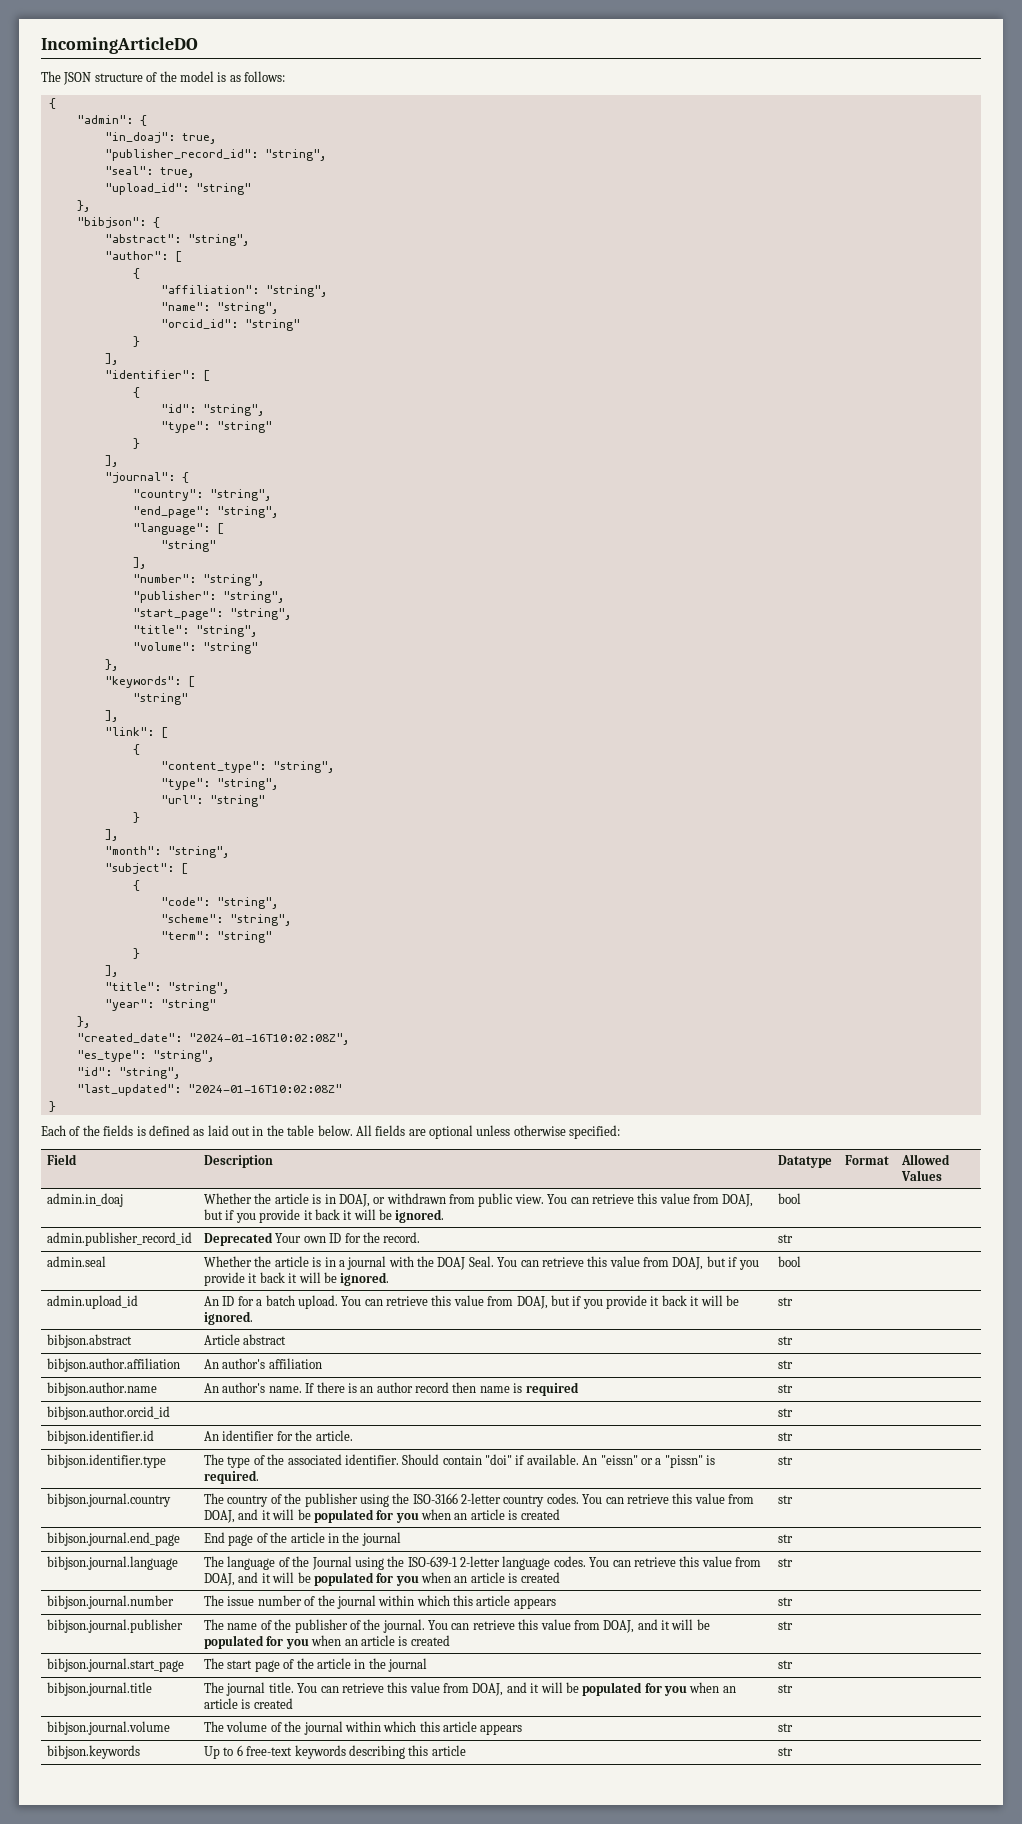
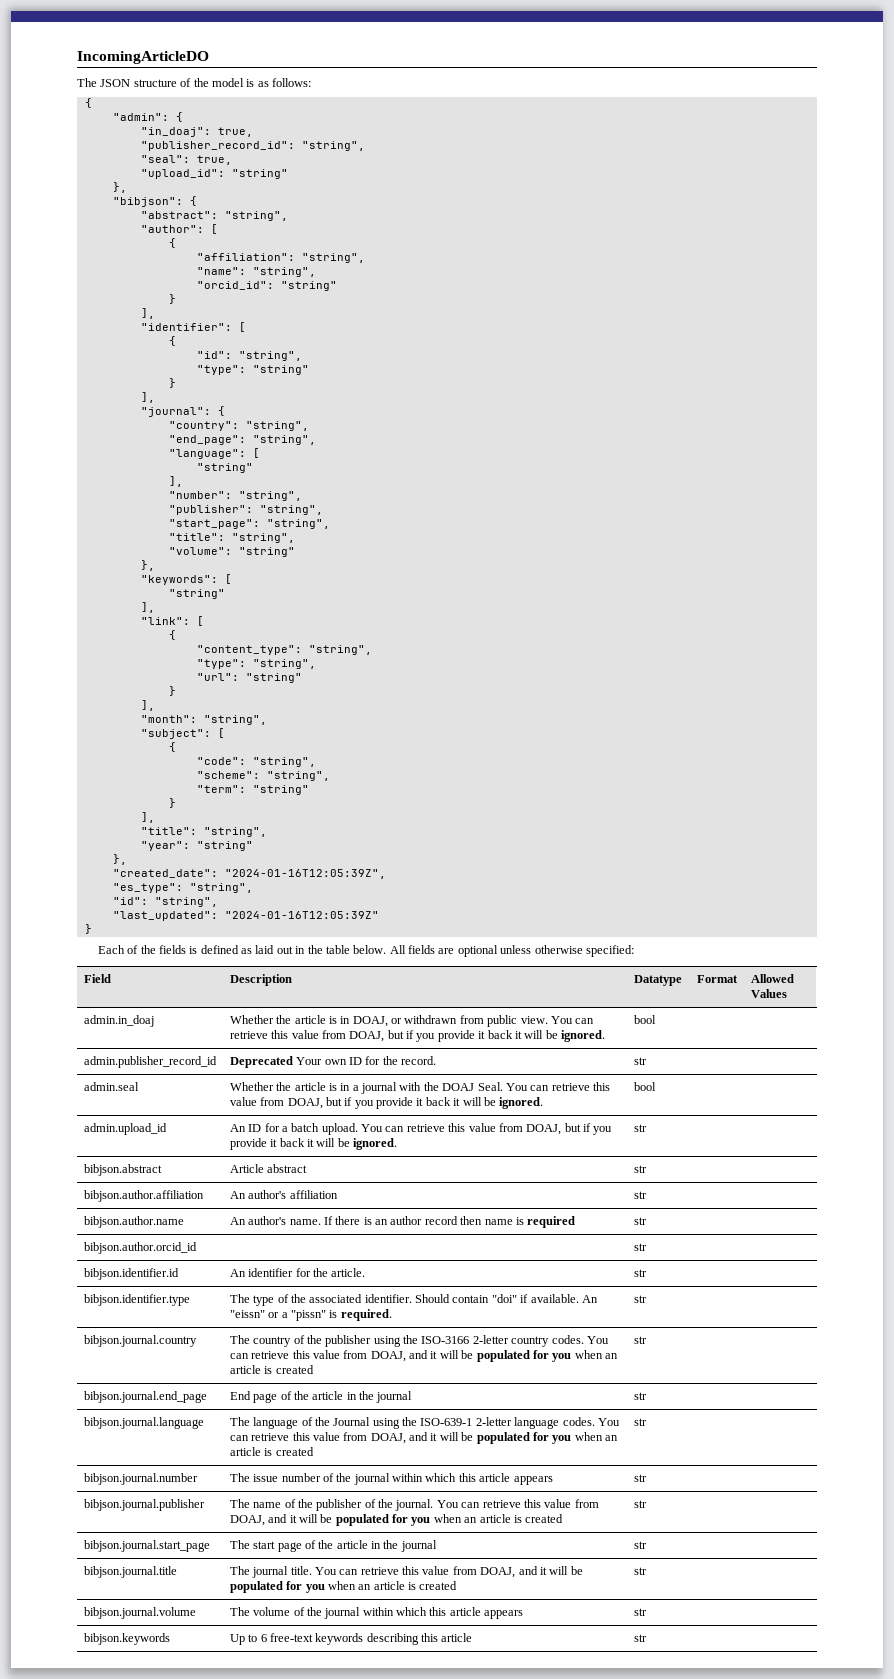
[188,1033,350,1045] "2024-01-16T10:02:08Z", -> [224,869,386,879] "2024-01-16T12:05:39Z",
[187,1084,342,1093] "2024-01-16T10:02:08Z" -> [224,911,379,919] "2024-01-16T12:05:39Z"

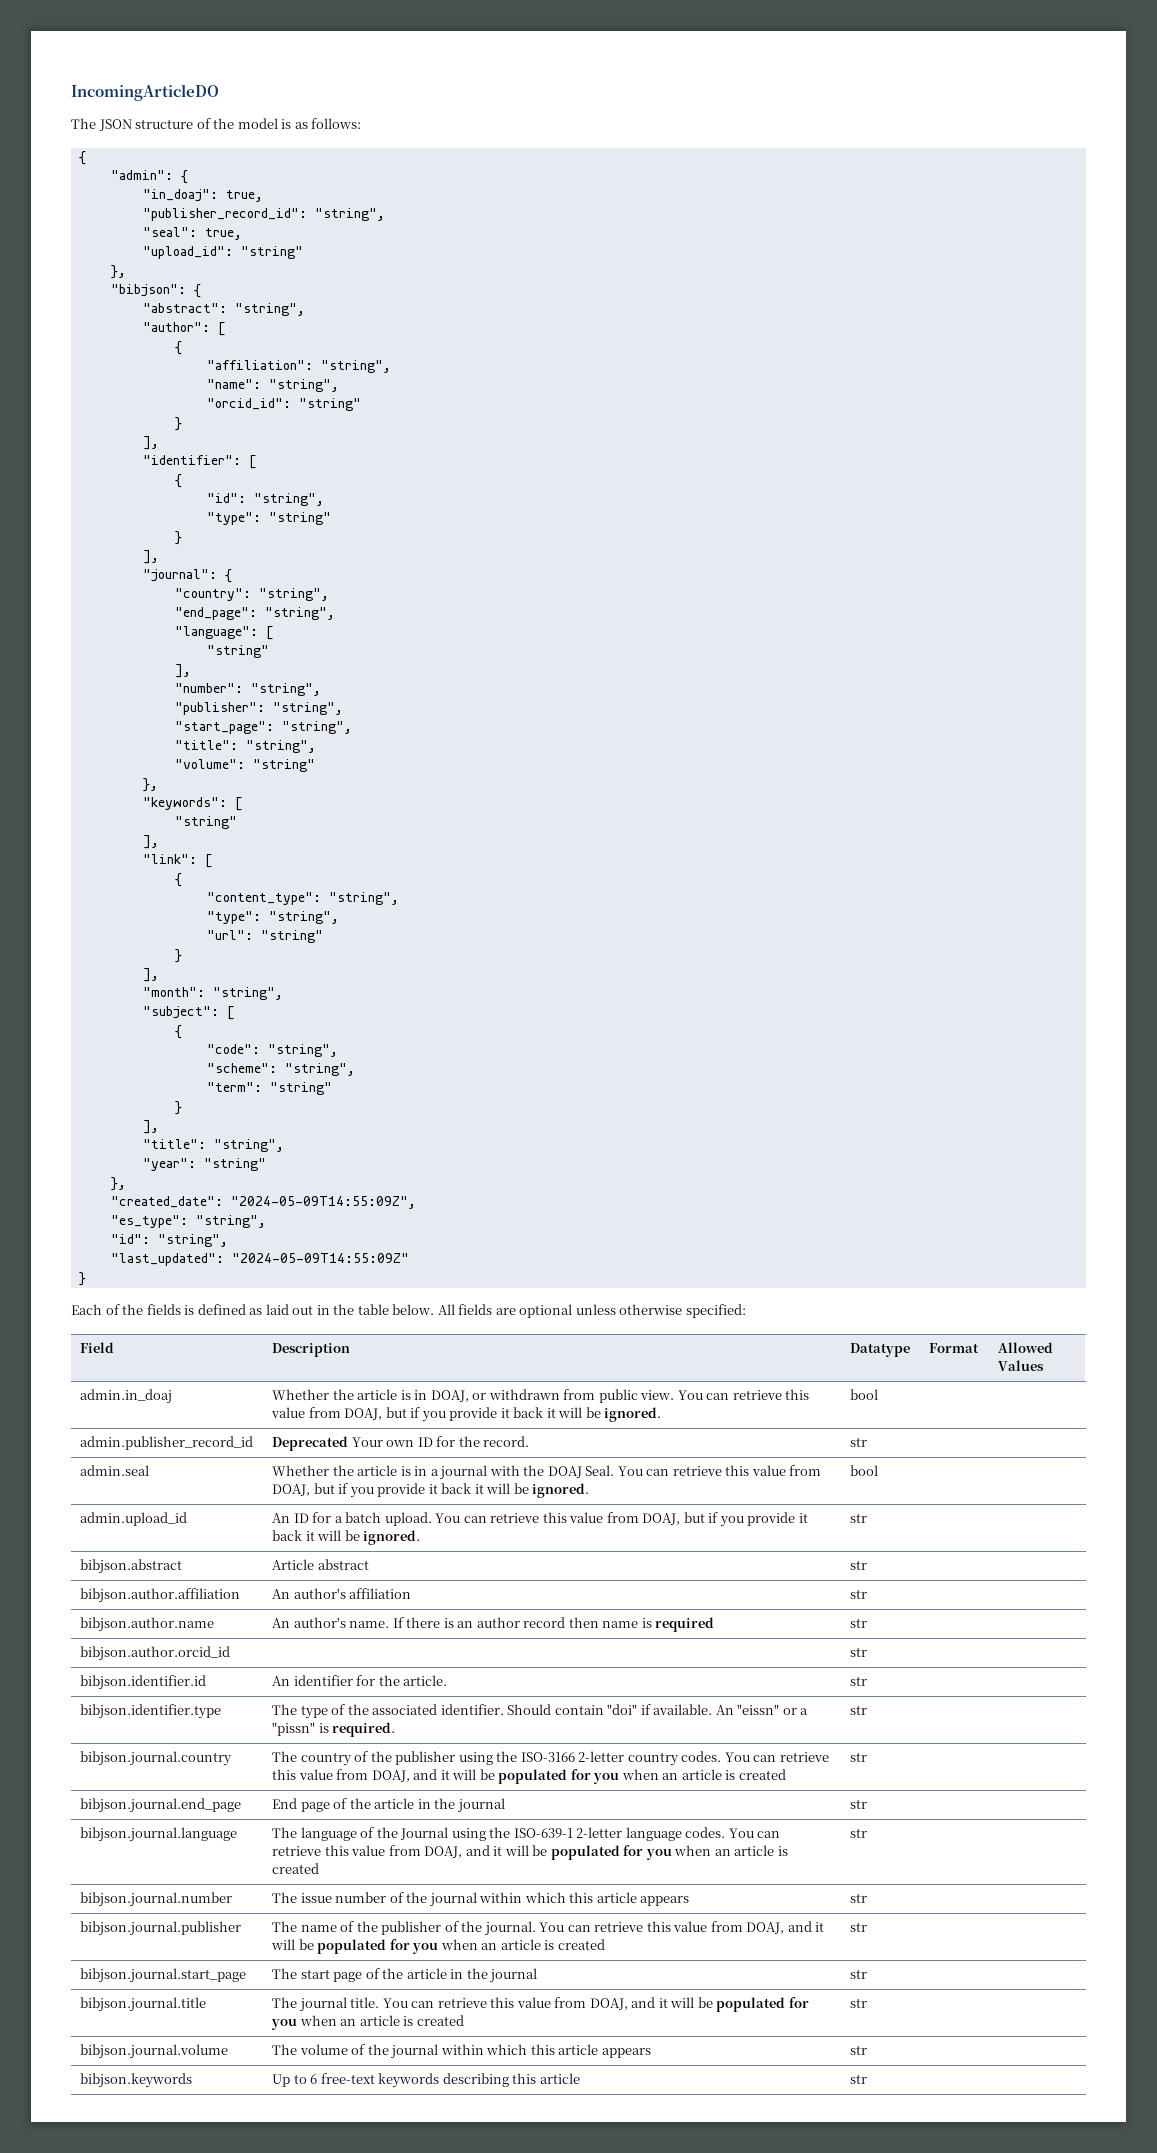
[224,869,386,879] "2024-01-16T12:05:39Z", -> [230,1196,416,1209] "2024-05-09T14:55:09Z",
[224,911,379,919] "2024-01-16T12:05:39Z" -> [231,1253,409,1263] "2024-05-09T14:55:09Z"

